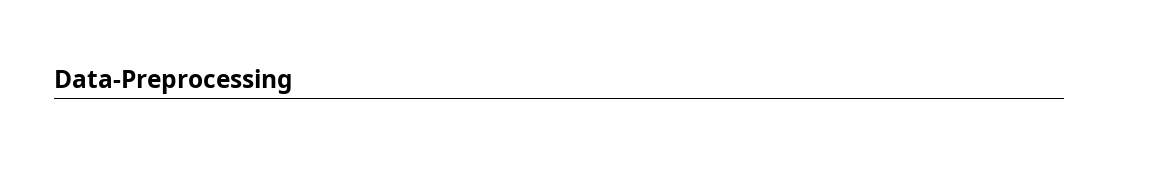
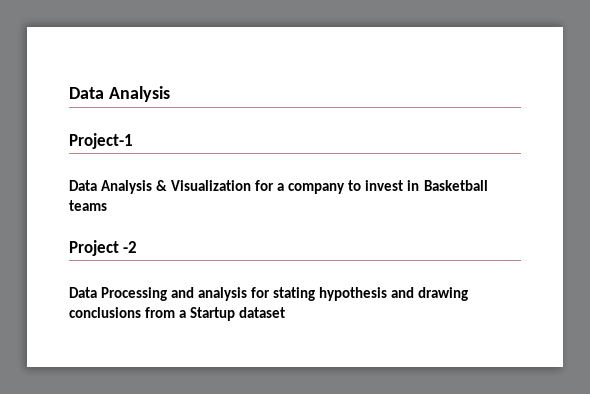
[54,69,293,94] Data-Preprocessing -> [69,86,170,102] [69,133,133,149] [69,180,488,194] [69,200,107,211] [69,240,138,256] [69,287,469,301] [69,307,286,321] Data Analysis // Project-1 // Data Analysis & Visualization for a company to invest in Basketball teams // Project -2 // Data Processing and analysis for stating hypothesis and drawing conclusions from a Startup dataset

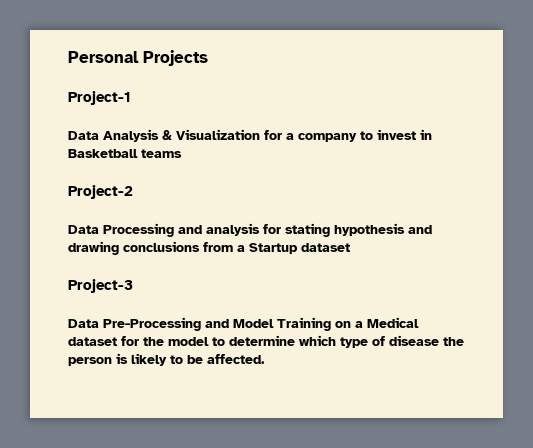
[69,86,170,102] Data Analysis -> [68,50,208,66] Personal Projects
[69,240,138,256] Project -2 -> [68,185,133,199] Project-2
(286, 312) none -> [68,279,133,293] [68,317,419,331] [68,335,464,348] [68,353,265,366] // Project-3 // Data Pre-Processing and Model Training on a Medical dataset for the model to determine which type of disease the person is likely to be affected.

